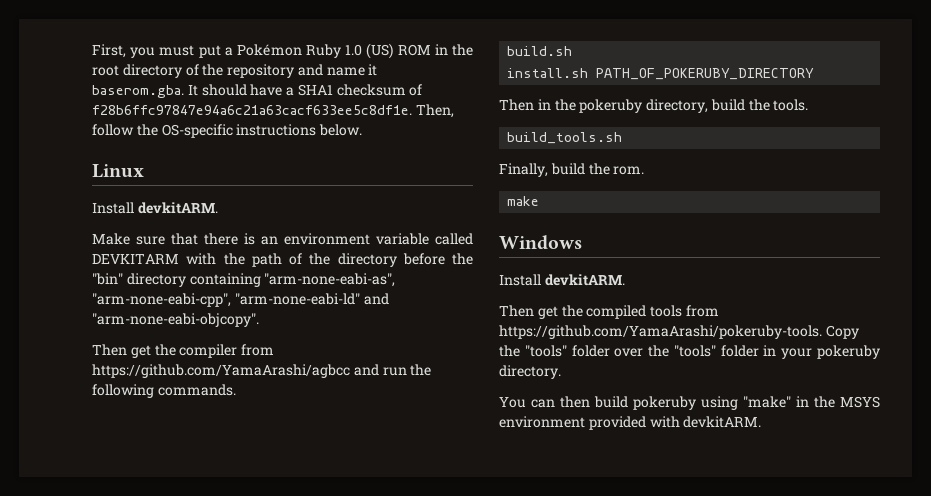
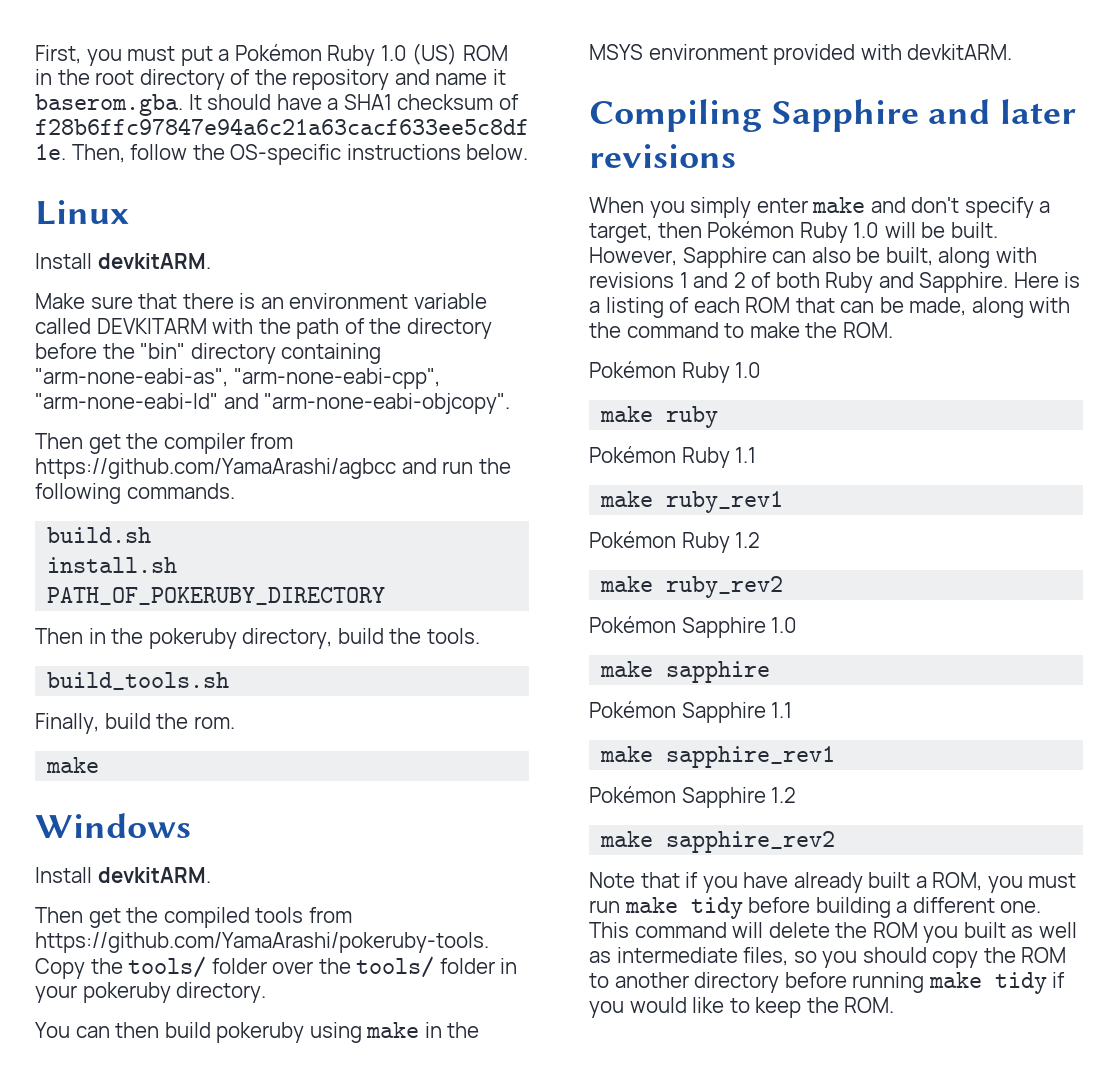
[524,345,567,357] "tools" -> [128,956,207,978] tools/
[673,345,716,357] "tools" -> [356,956,435,978] tools/
[743,396,791,408] "make" -> [366,1022,420,1038] make
(762, 422) none -> [589,99,1077,132] [589,144,736,168] [589,197,1051,218] [589,221,998,243] [589,247,1037,268] [589,272,1081,293] [589,297,1071,318] [589,322,893,338] [589,361,762,383] [600,406,719,428] [589,446,757,468] [600,491,784,513] [589,531,761,553] [600,576,784,598] [589,616,798,638] [600,661,771,683] [589,701,793,723] [600,746,836,768] [589,786,797,808] [600,831,836,853] [589,872,1077,893] [589,897,1042,919] [589,922,1077,943] [589,947,1067,968] [589,972,1066,994] [589,997,895,1018] // Compiling Sapphire and later revisions // When you simply enter make and don't specify a target, then Pokémon Ruby 1.0 will be built. However, Sapphire can also be built, along with revisions 1 and 2 of both Ruby and Sapphire. Here is a listing of each ROM that can be made, along with the command to make the ROM. // Pokémon Ruby 1.0 // make ruby // Pokémon Ruby 1.1 // make ruby_rev1 // Pokémon Ruby 1.2 // make ruby_rev2 // Pokémon Sapphire 1.0 // make sapphire // Pokémon Sapphire 1.1 // make sapphire_rev1 // Pokémon Sapphire 1.2 // make sapphire_rev2 // Note that if you have already built a ROM, you must run make tidy before building a different one. This command will delete the ROM you built as well as intermediate files, so you should copy the ROM to another directory before running make tidy if you would like to keep the ROM.

